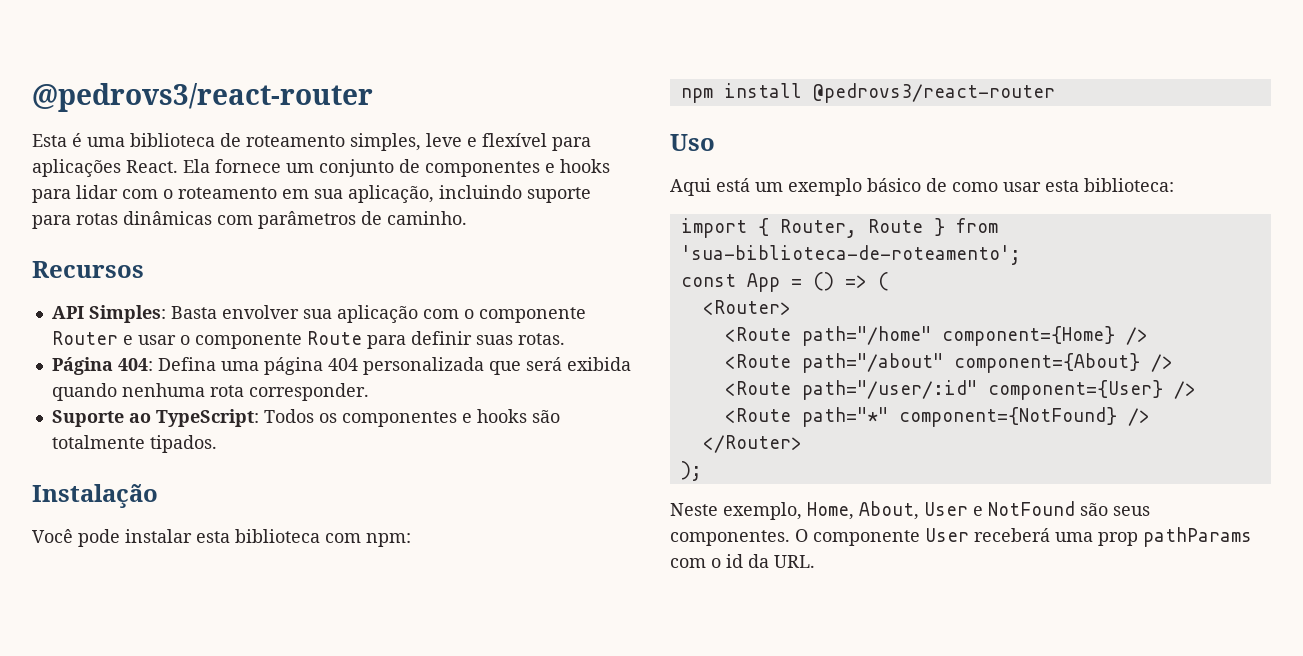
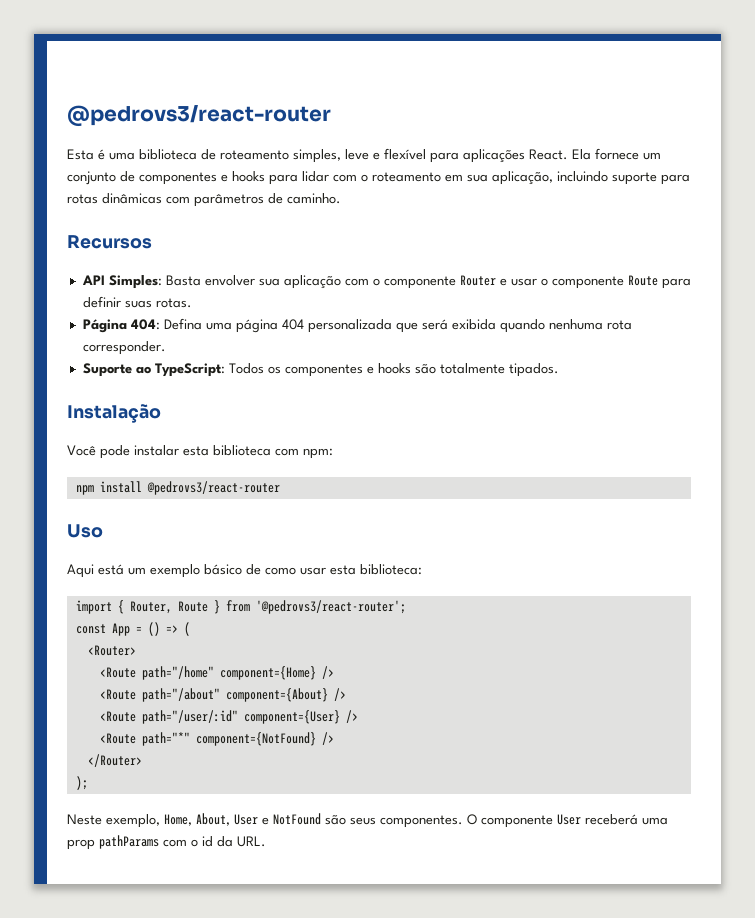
[680,245,1021,265] 'sua-biblioteca-de-roteamento'; -> [255,600,406,614] '@pedrovs3/react-router';

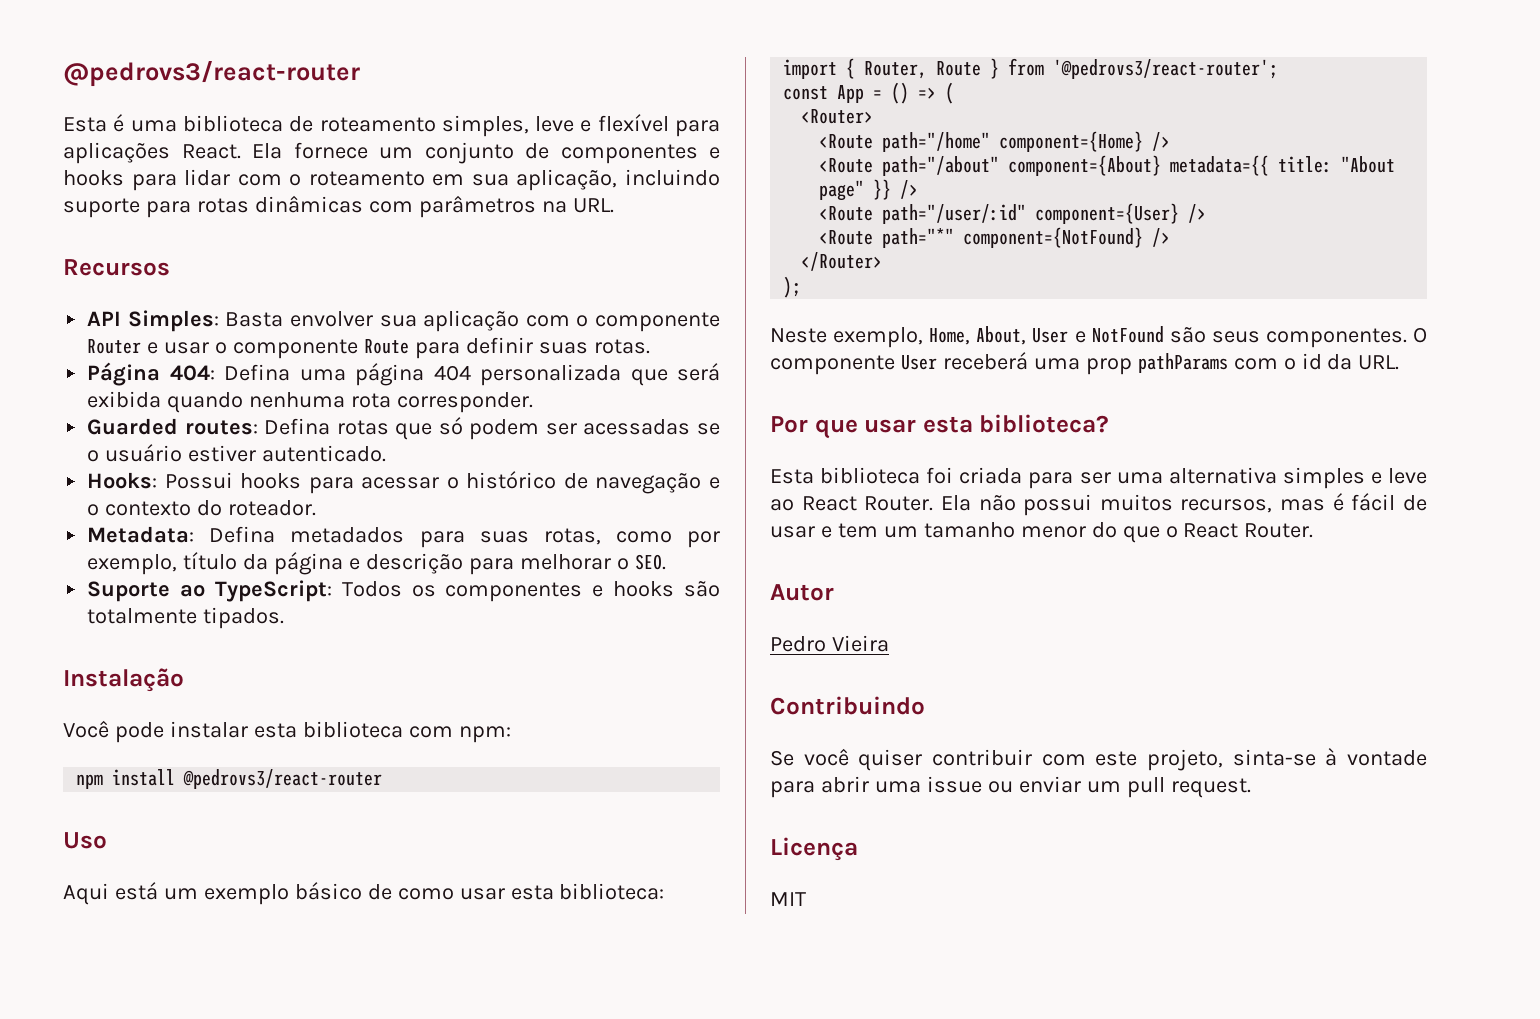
[268,193,341,204] de caminho. -> [541,198,614,213] na URL.
(166, 348) none -> [87,417,720,440] [87,444,387,462] [87,471,720,494] [87,500,317,516] [87,526,720,548] [87,552,666,575] // Guarded routes: Defina rotas que só podem ser acessadas se o usuário estiver autenticado. // Hooks: Possui hooks para acessar o histórico de navegação e o contexto do roteador. // Metadata: Defina metadados para suas rotas, como por exemplo, título da página e descrição para melhorar o SEO.
(328, 695) none -> [1170,155,1396,176] [819,179,892,201] metadata={{ title: "About page" }}
(266, 841) none -> [770,414,1110,439] [770,467,1427,489] [770,493,1427,516] [770,522,1314,543] [770,584,834,601] [770,635,889,652] [770,696,925,715] [770,748,1427,771] [770,776,1251,798] [770,837,858,861] [770,892,806,906] // Por que usar esta biblioteca? // Esta biblioteca foi criada para ser uma alternativa simples e leve ao React Router. Ela não possui muitos recursos, mas é fácil de usar e tem um tamanho menor do que o React Router. // Autor // Pedro Vieira // Contribuindo // Se você quiser contribuir com este projeto, sinta-se à vontade para abrir uma issue ou enviar um pull request. // Licença // MIT

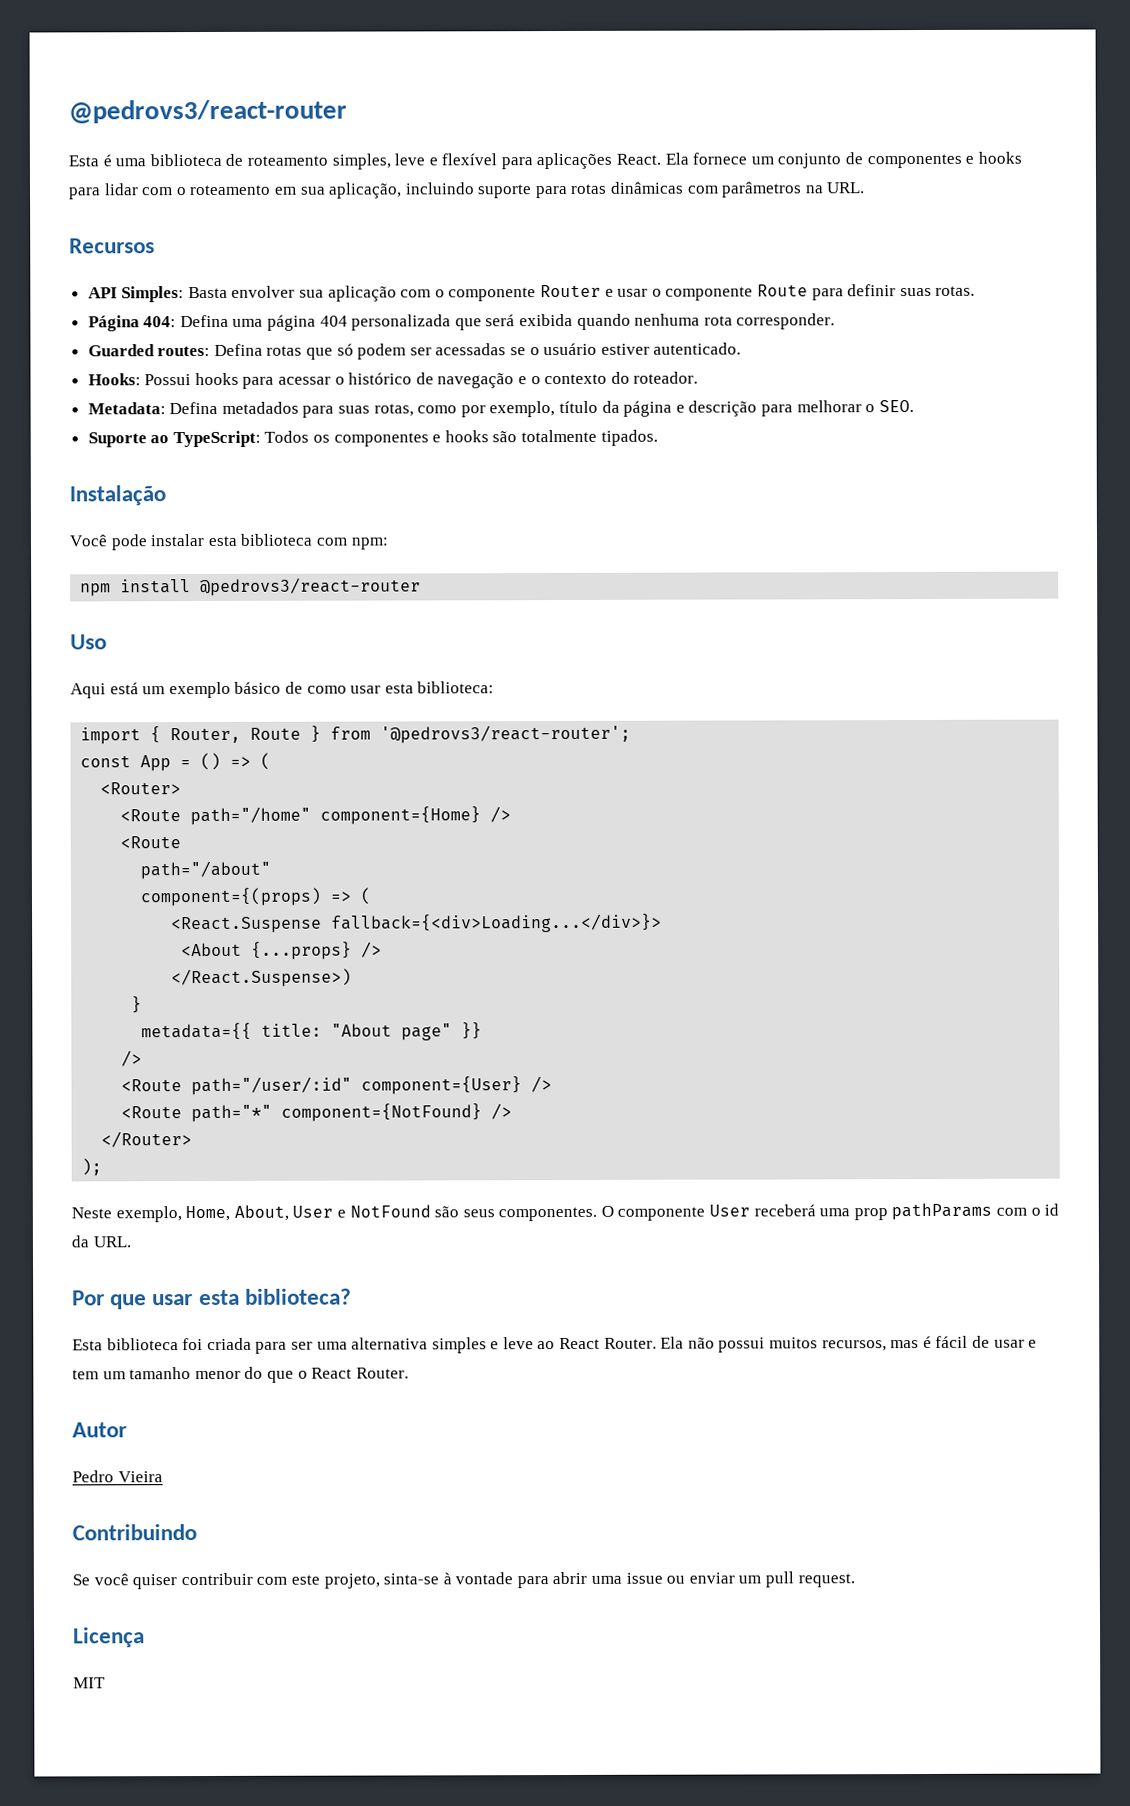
(874, 165) none -> (182, 842) //
[1008,155,1162,176] component={About} -> [140,887,373,907] [171,913,663,934] [181,941,383,960] [171,968,353,988] [131,996,143,1014] // component={(props) => ( // <React.Suspense fallback={<div>Loading...</div>}> // <About {...props} /> // </React.Suspense>) // } //
(892, 189) none -> (483, 1031) //

